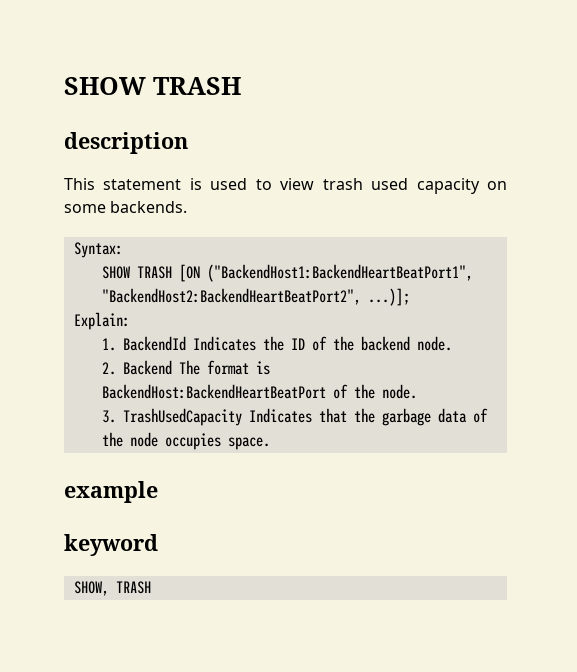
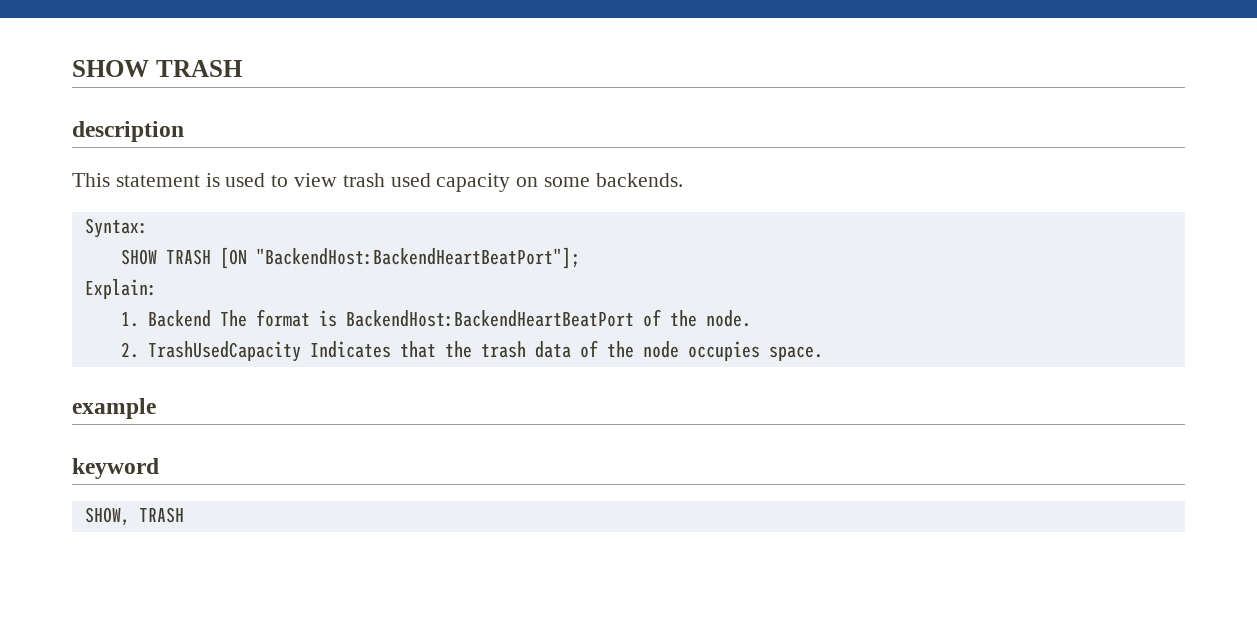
[206,264,473,282] [101,288,410,306] ("BackendHost1:BackendHeartBeatPort1", "BackendHost2:BackendHeartBeatPort2", ...)]; -> [255,247,580,269] "BackendHost:BackendHeartBeatPort"];
[122,336,452,351] [101,362,116,375] BackendId Indicates the ID of the backend node. // 2. -> (139, 319) none
[101,410,116,423] 3. -> [120,342,139,358] 2.
[381,408,431,426] garbage -> [480,341,526,358] trash

